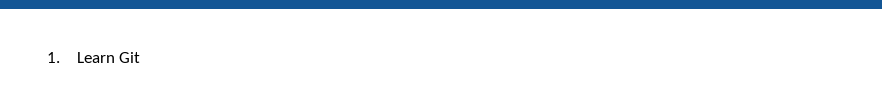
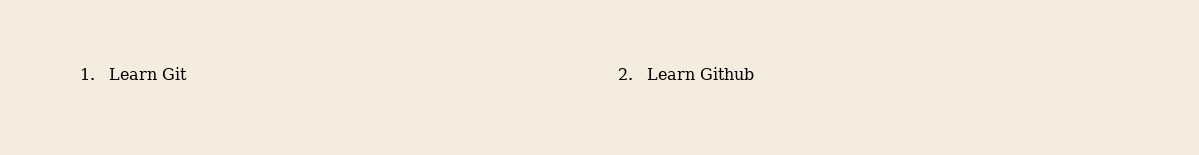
(141, 57) none -> [618,67,755,80] // 2. Learn Github

